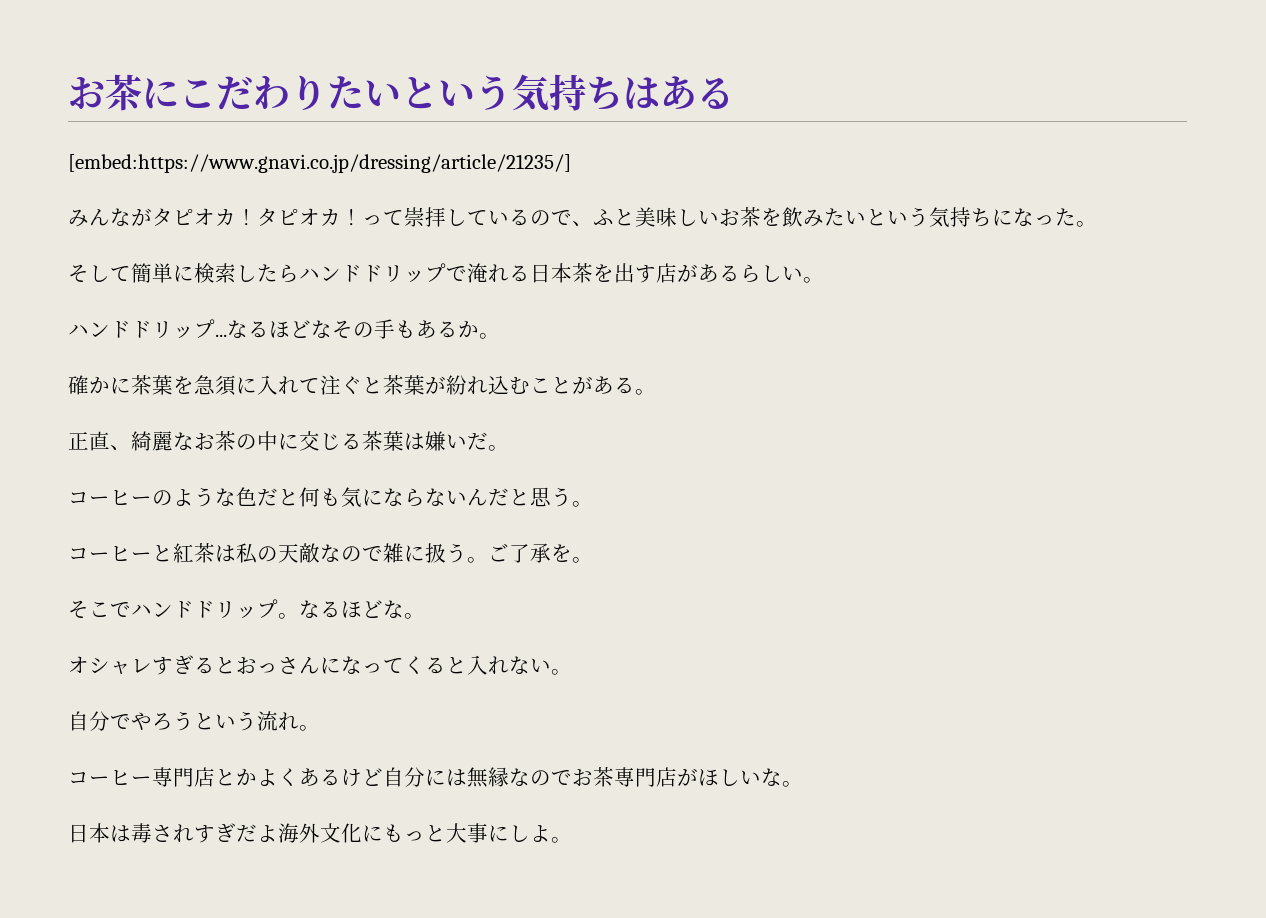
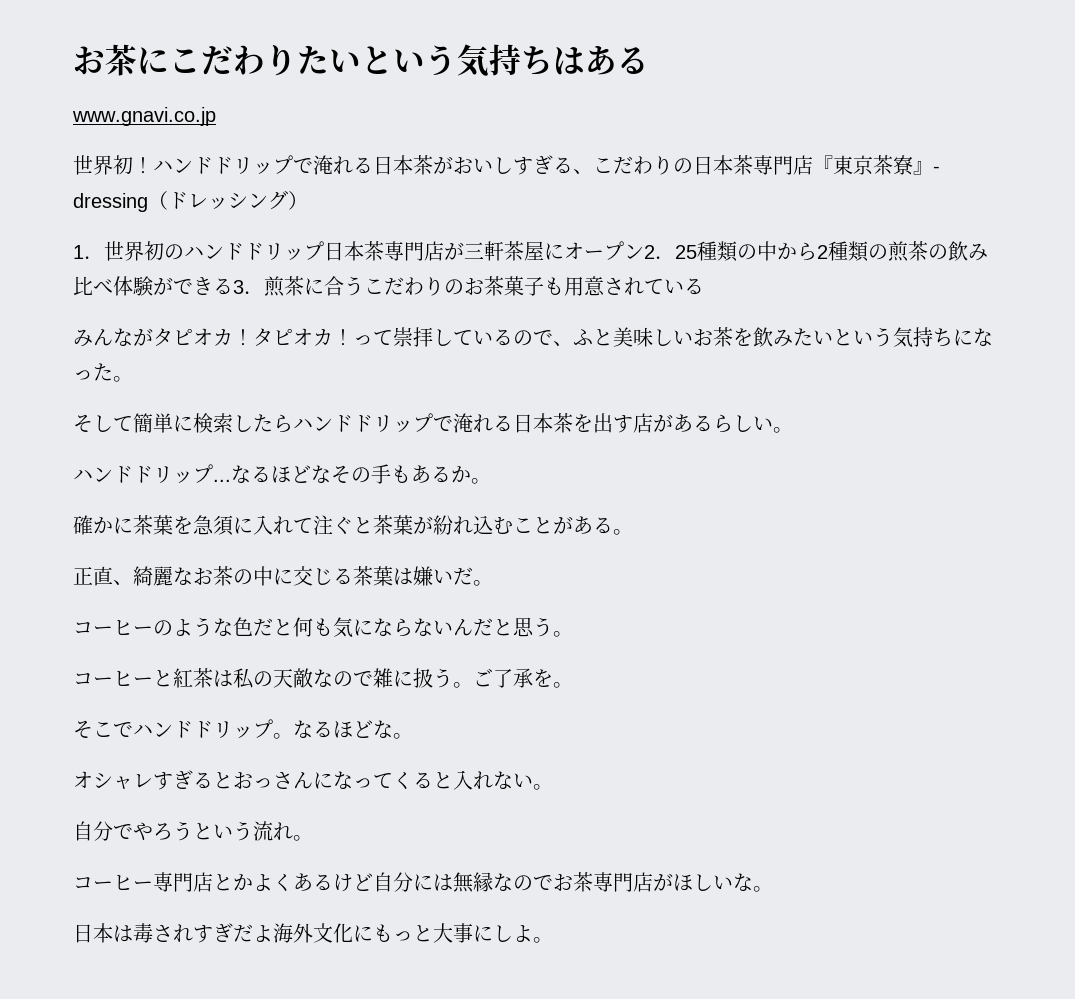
[68,154,571,173] [embed:https://www.gnavi.co.jp/dressing/article/21235/] -> [72,107,216,126] [73,155,940,175] [73,190,308,212] [73,241,988,262] [73,276,704,297] www.gnavi.co.jp // 世界初！ハンドドリップで淹れる日本茶がおいしすぎる、こだわりの日本茶専門店『東京茶寮』- dressing（ドレッシング） // 1．世界初のハンドドリップ日本茶専門店が三軒茶屋にオープン2．25種類の中から2種類の煎茶の飲み比べ体験ができる3．煎茶に合うこだわりのお茶菓子も用意されている

